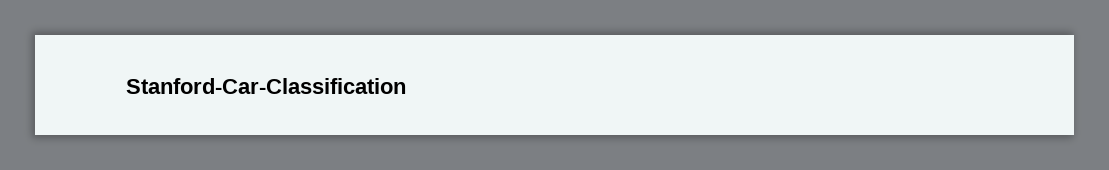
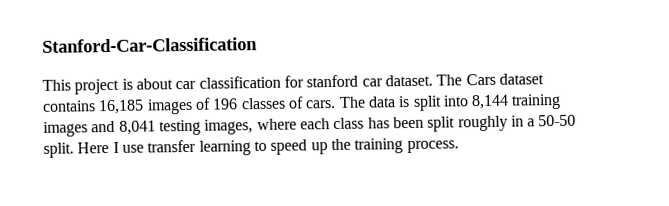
(406, 86) none -> [42,73,544,95] [42,93,562,115] [43,114,577,137] [43,138,459,158] // This project is about car classification for stanford car dataset. The Cars dataset contains 16,185 images of 196 classes of cars. The data is split into 8,144 training images and 8,041 testing images, where each class has been split roughly in a 50-50 split. Here I use transfer learning to speed up the training process.

